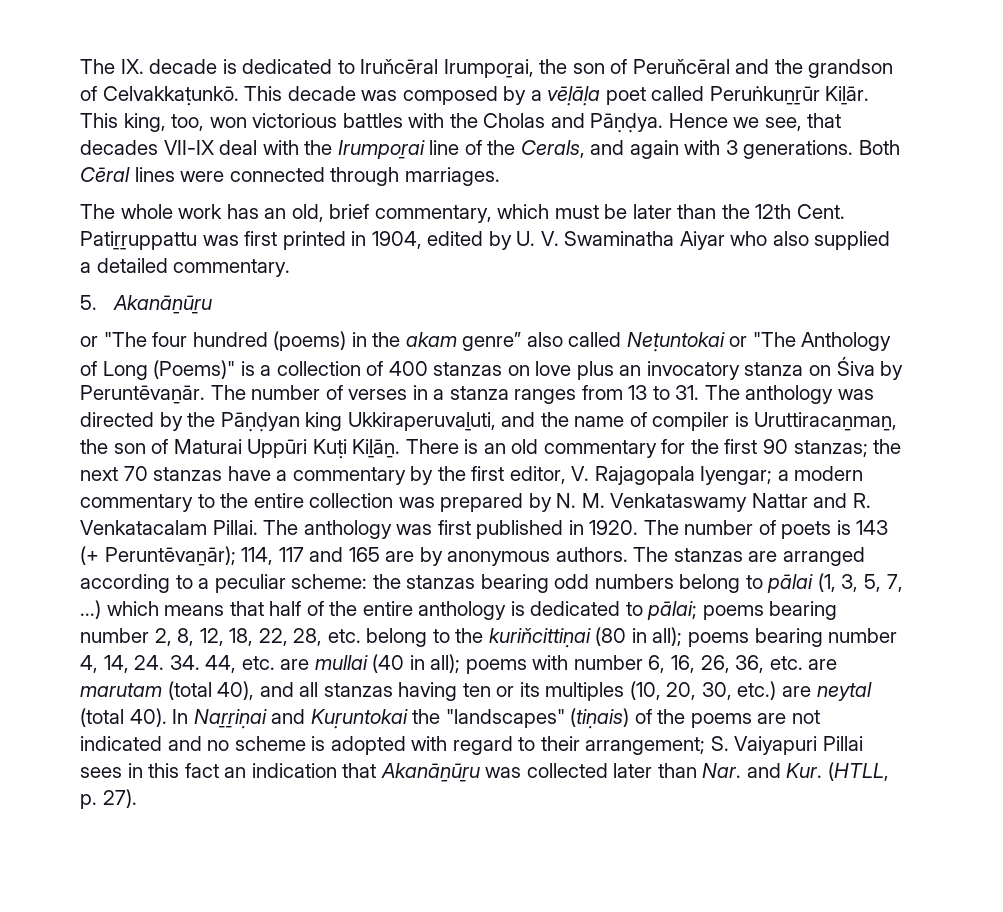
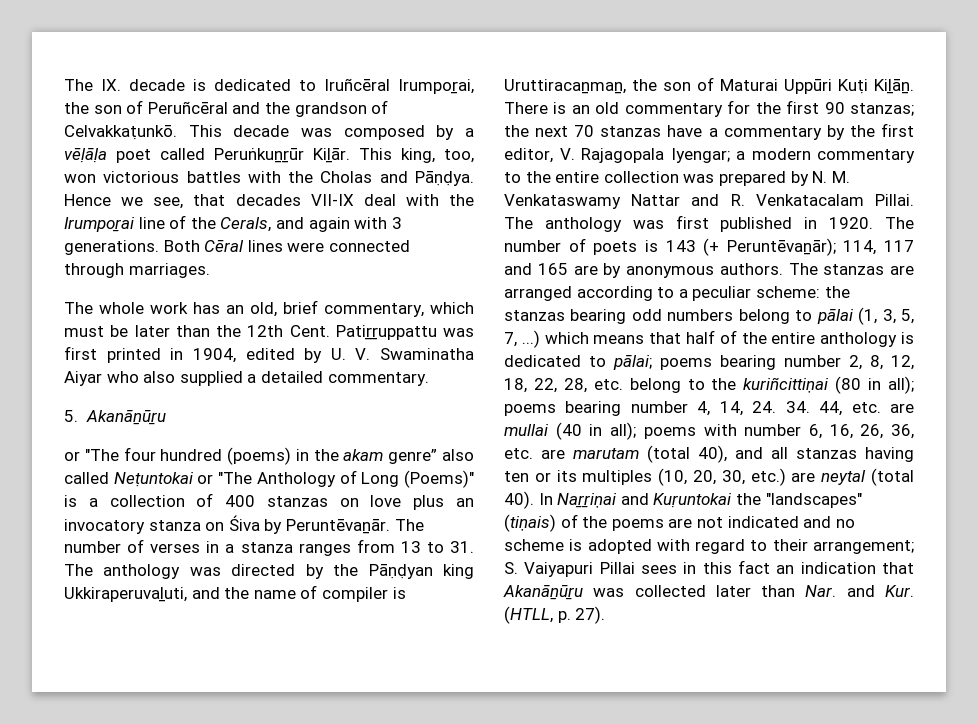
[360,59,439,74] Iruňcēral -> [324,78,390,91] Iruñcēral
[632,59,730,74] Peruňcēral -> [147,101,228,114] Peruñcēral
[488,628,591,648] kuriňcittiṇai -> [743,377,830,393] kuriñcittiṇai

